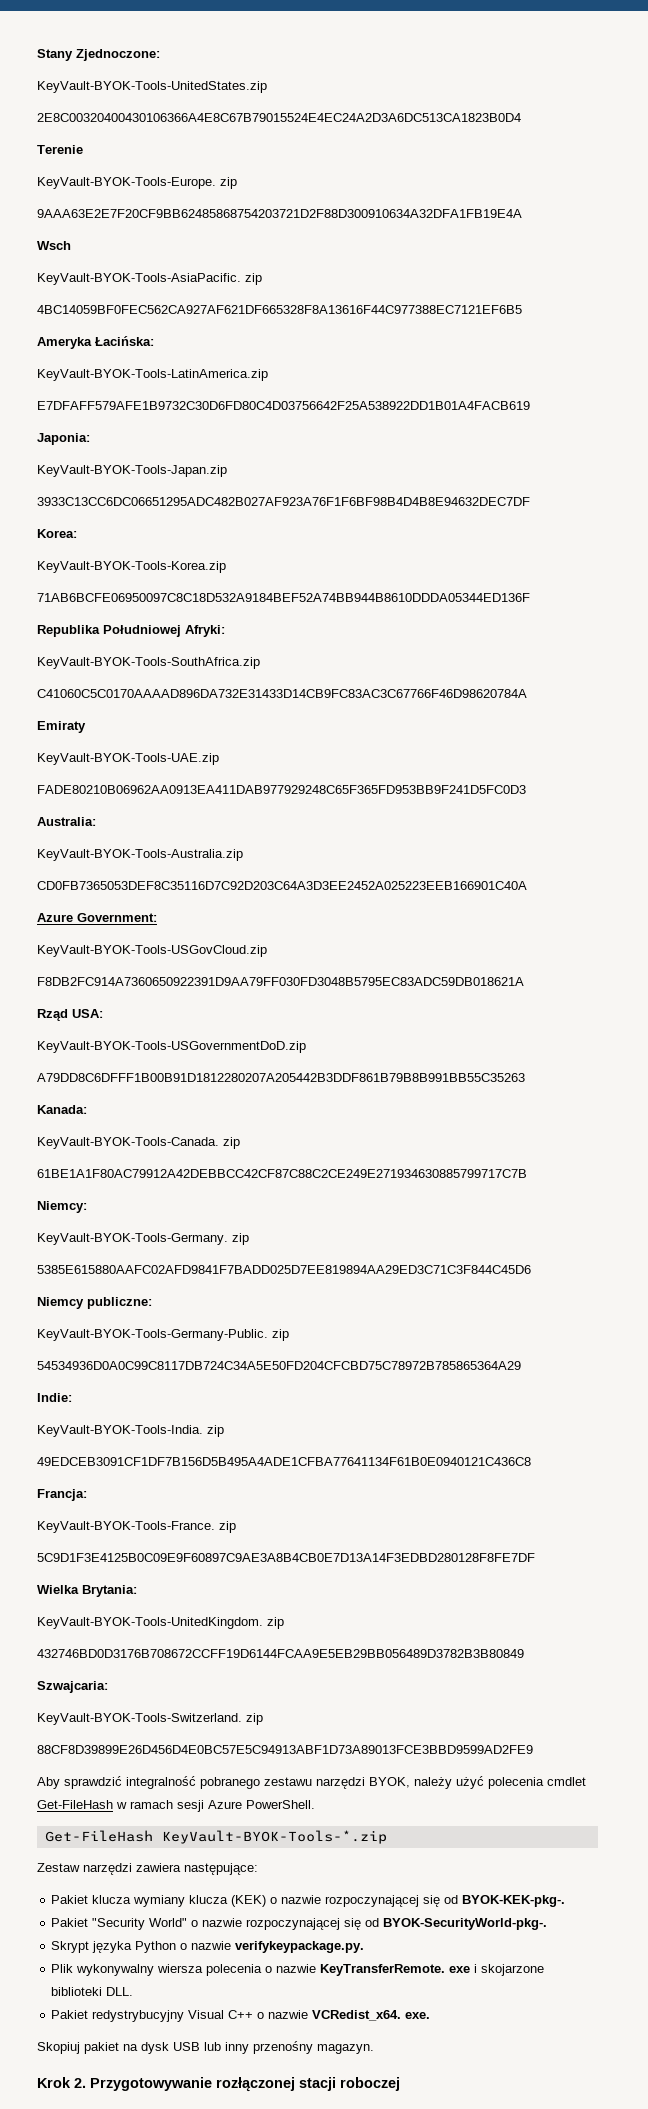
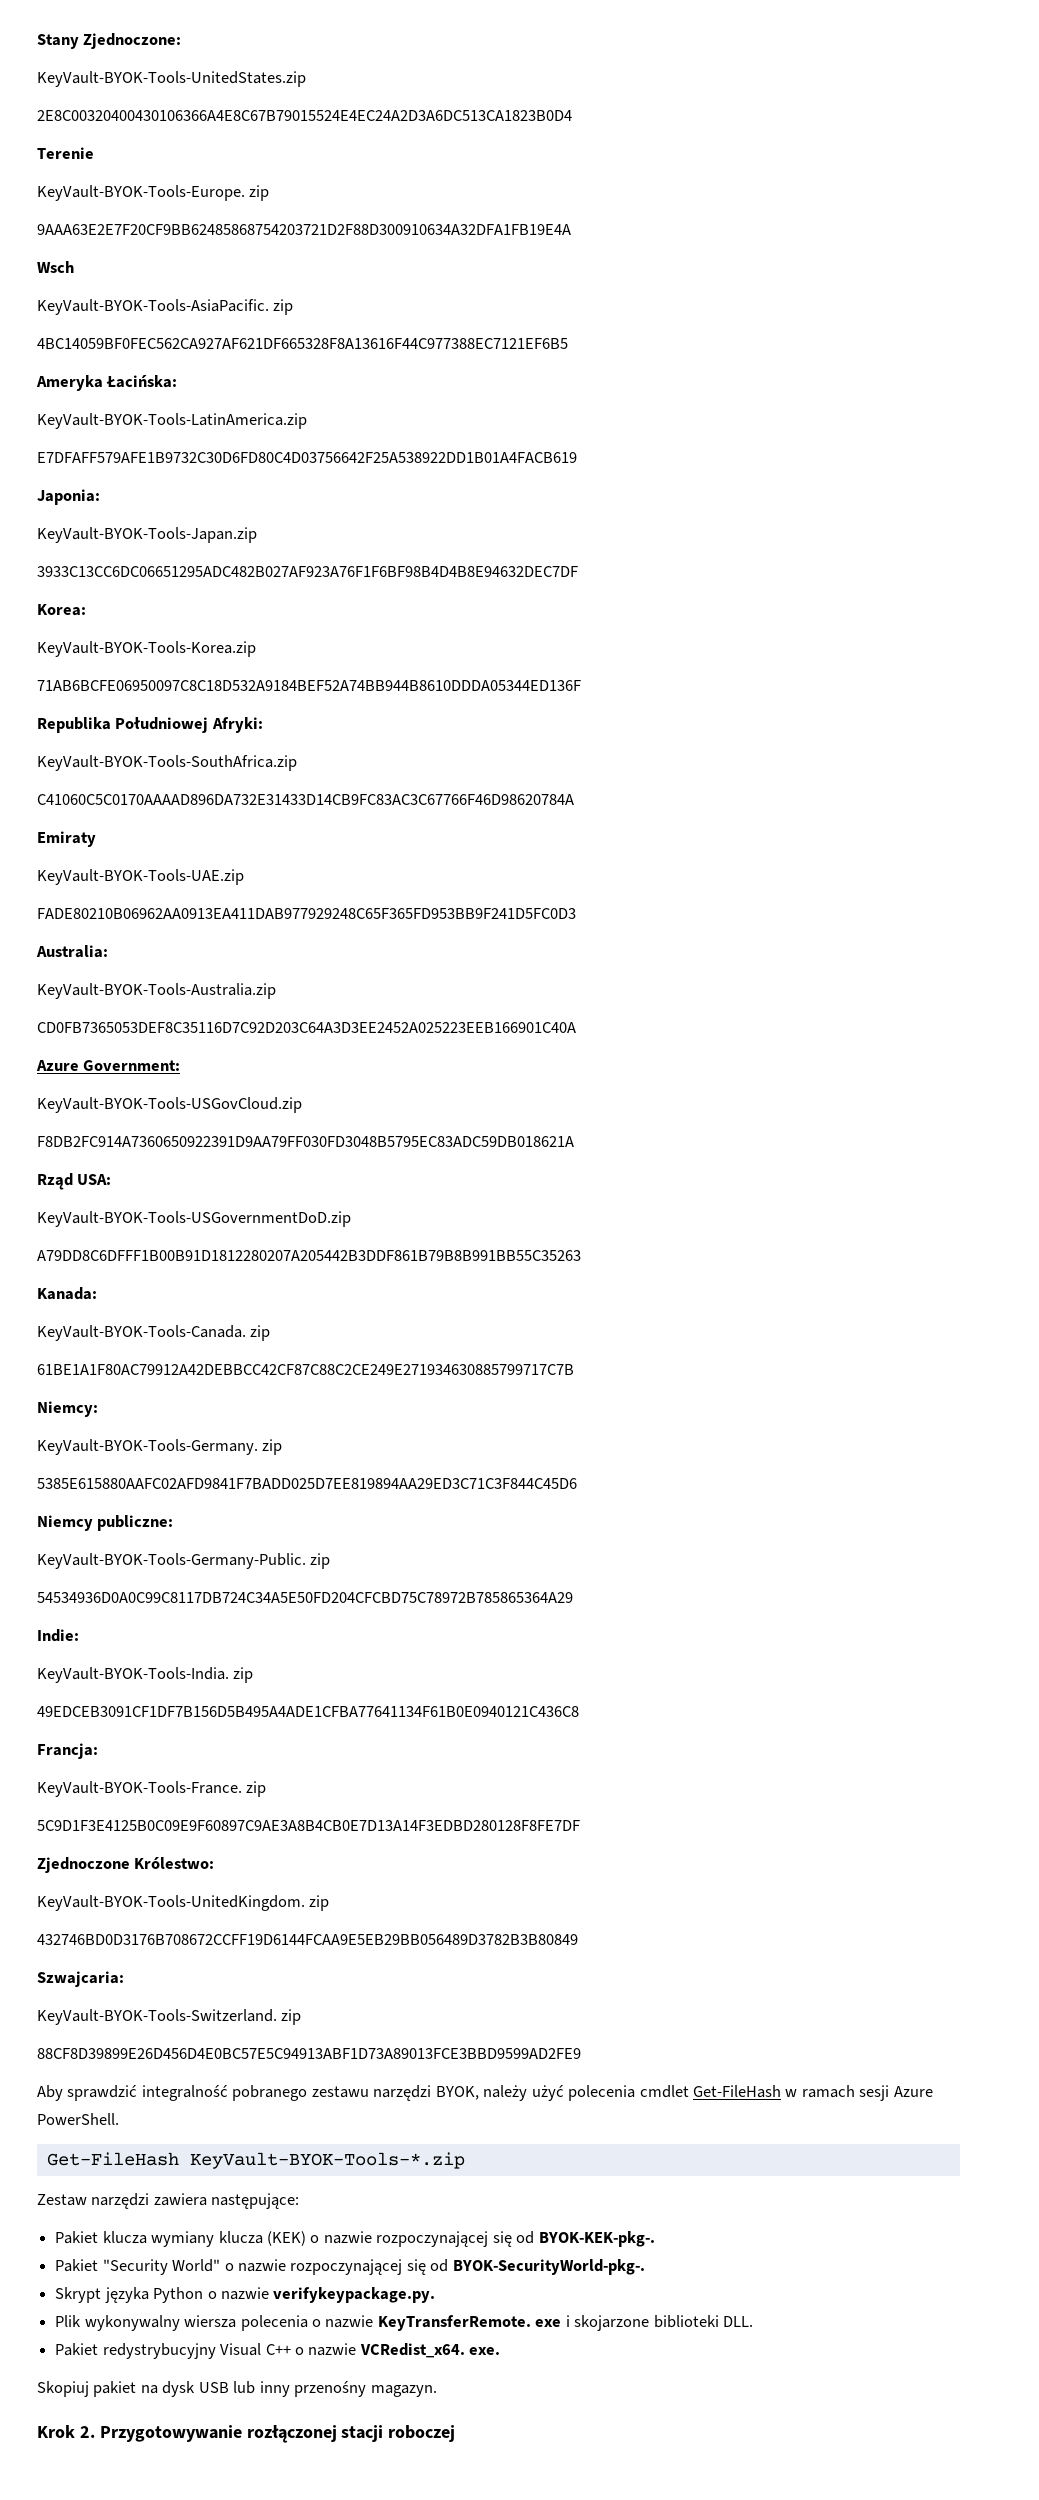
[37,1585,137,1597] Wielka Brytania: -> [37,1857,215,1873] Zjednoczone Królestwo:

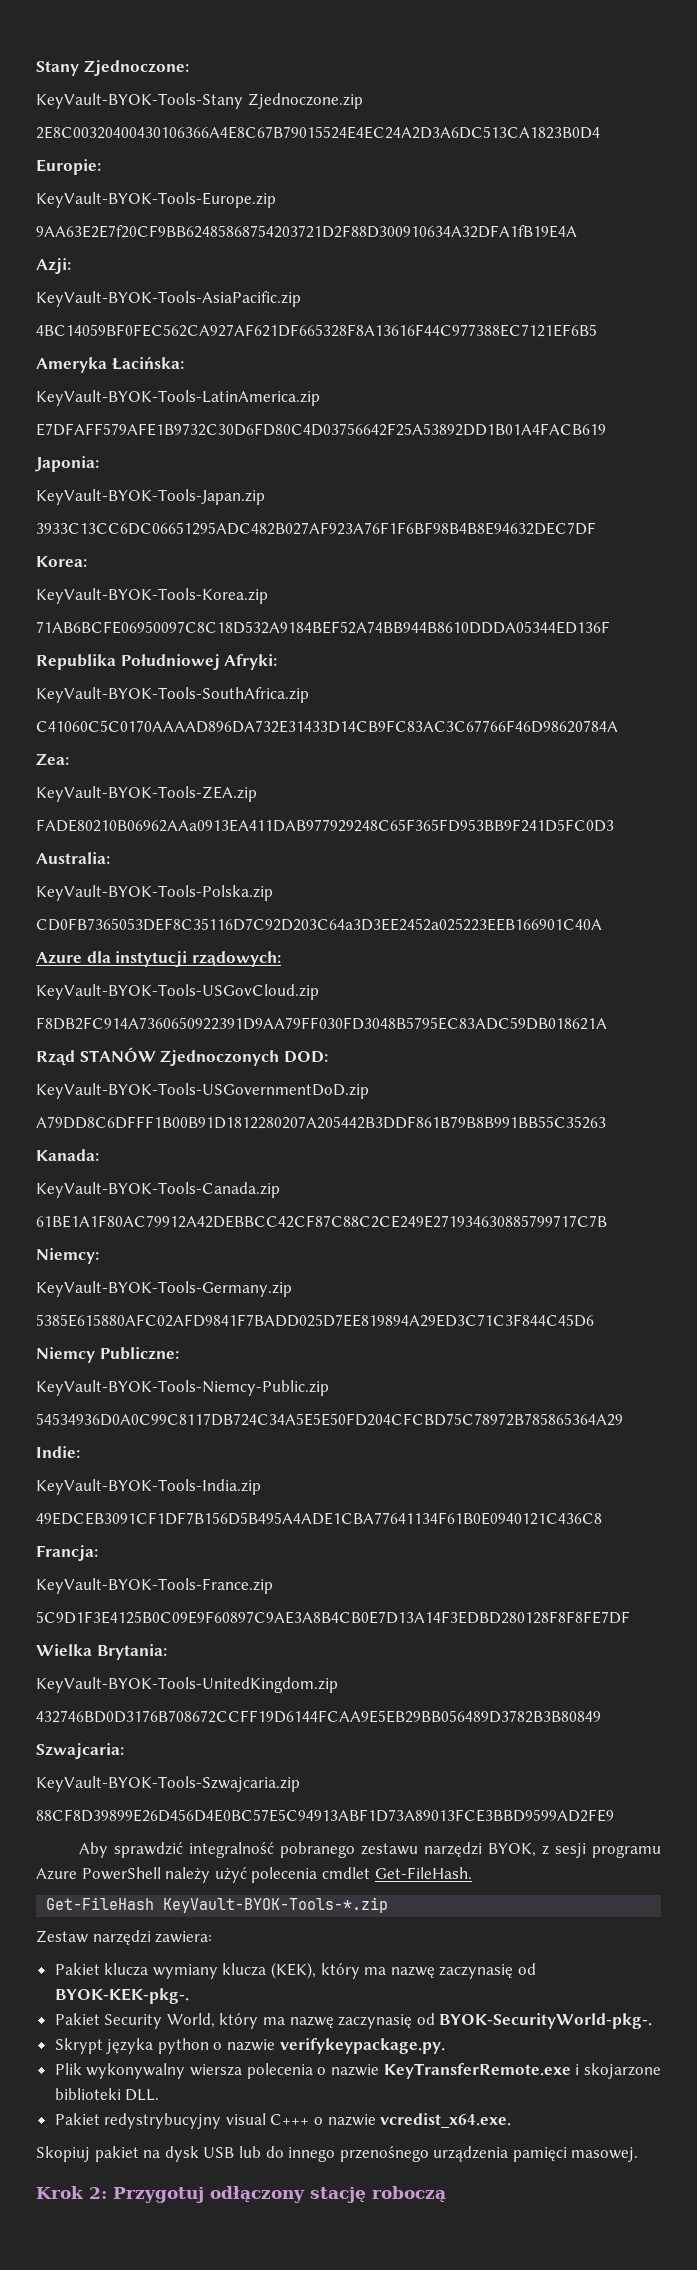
[37,71,306,87] KeyVault-BYOK-Tools-UnitedStates.zip -> [36,93,363,109] KeyVault-BYOK-Tools-Stany Zjednoczone.zip
[37,147,94,159] [37,185,270,201] [37,224,571,235] [37,261,74,273] [37,299,294,315] Terenie // KeyVault-BYOK-Tools-Europe. zip // 9AAA63E2E7F20CF9BB62485868754203721D2F88D300910634A32DFA1FB19E4A // Wsch // KeyVault-BYOK-Tools-AsiaPacific. zip -> [36,159,101,175] [36,192,276,208] [36,225,577,238] [36,258,71,274] [36,291,301,307] Europie: // KeyVault-BYOK-Tools-Europe.zip // 9AA63E2E7f20CF9BB62485868754203721D2F88D300910634A32DFA1fB19E4A // Azji: // KeyVault-BYOK-Tools-AsiaPacific.zip
[37,452,577,463] E7DFAFF579AFE1B9732C30D6FD80C4D03756642F25A538922DD1B01A4FACB619 -> [36,423,606,436] E7DFAFF579AFE1B9732C30D6FD80C4D03756642F25A53892DD1B01A4FACB619
[37,566,578,577] 3933C13CC6DC06651295ADC482B027AF923A76F1F6BF98B4D4B8E94632DEC7DF -> [36,522,596,535] 3933C13CC6DC06651295ADC482B027AF923A76F1F6BF98B4B8E94632DEC7DF
[37,831,96,847] [37,869,244,885] [37,908,576,919] Emiraty // KeyVault-BYOK-Tools-UAE.zip // FADE80210B06962AA0913EA411DAB977929248C65F365FD953BB9F241D5FC0D3 -> [36,753,69,766] [36,786,257,802] [36,819,614,832] Zea: // KeyVault-BYOK-Tools-ZEA.zip // FADE80210B06962AAa0913EA411DAB977929248C65F365FD953BB9F241D5FC0D3
[37,983,276,999] [37,1022,576,1033] [36,1060,181,1071] KeyVault-BYOK-Tools-Australia.zip // CD0FB7365053DEF8C35116D7C92D203C64A3D3EE2452A025223EEB166901C40A // Azure Government: -> [36,885,273,901] [36,918,602,931] [36,951,281,967] KeyVault-BYOK-Tools-Polska.zip // CD0FB7365053DEF8C35116D7C92D203C64a3D3EE2452a025223EEB166901C40A // Azure dla instytucji rządowych:
[77,1174,112,1185] USA: -> [79,1047,328,1066] STANÓW Zjednoczonych DOD:
[37,1325,271,1341] KeyVault-BYOK-Tools-Canada. zip -> [36,1182,280,1198] KeyVault-BYOK-Tools-Canada.zip
[37,1439,283,1455] [37,1478,577,1489] [37,1515,174,1531] [37,1553,331,1569] [37,1592,573,1603] [37,1629,79,1642] [37,1667,254,1683] [37,1706,579,1717] [37,1743,98,1759] [37,1781,267,1797] [37,1820,580,1831] [37,1857,215,1873] [37,1895,330,1911] KeyVault-BYOK-Tools-Germany. zip // 5385E615880AAFC02AFD9841F7BADD025D7EE819894AA29ED3C71C3F844C45D6 // Niemcy publiczne: // KeyVault-BYOK-Tools-Germany-Public. zip // 54534936D0A0C99C8117DB724C34A5E50FD204CFCBD75C78972B785865364A29 // Indie: // KeyVault-BYOK-Tools-India. zip // 49EDCEB3091CF1DF7B156D5B495A4ADE1CFBA77641134F61B0E0940121C436C8 // Francja: // KeyVault-BYOK-Tools-France. zip // 5C9D1F3E4125B0C09E9F60897C9AE3A8B4CB0E7D13A14F3EDBD280128F8FE7DF // Zjednoczone Królestwo: // KeyVault-BYOK-Tools-UnitedKingdom. zip -> [36,1281,292,1297] [36,1314,594,1327] [36,1347,179,1363] [36,1380,329,1396] [36,1413,623,1426] [36,1446,80,1458] [36,1479,261,1495] [36,1512,602,1525] [36,1545,98,1561] [36,1578,273,1594] [36,1611,630,1624] [36,1644,167,1660] [36,1677,338,1693] KeyVault-BYOK-Tools-Germany.zip // 5385E615880AFC02AFD9841F7BADD025D7EE819894A29ED3C71C3F844C45D6 // Niemcy Publiczne: // KeyVault-BYOK-Tools-Niemcy-Public.zip // 54534936D0A0C99C8117DB724C34A5E5E50FD204CFCBD75C78972B785865364A29 // Indie: // KeyVault-BYOK-Tools-India.zip // 49EDCEB3091CF1DF7B156D5B495A4ADE1CBA77641134F61B0E0940121C436C8 // Francja: // KeyVault-BYOK-Tools-France.zip // 5C9D1F3E4125B0C09E9F60897C9AE3A8B4CB0E7D13A14F3EDBD280128F8F8FE7DF // Wielka Brytania: // KeyVault-BYOK-Tools-UnitedKingdom.zip
[37,2009,302,2025] KeyVault-BYOK-Tools-Switzerland. zip -> [36,1776,300,1792] KeyVault-BYOK-Tools-Szwajcaria.zip
[483,2085,933,2101] [37,2113,119,2125] należy użyć polecenia cmdlet Get-FileHash w ramach sesji Azure PowerShell. -> [541,1843,661,1858] [36,1867,472,1883] z sesji programu Azure PowerShell należy użyć polecenia cmdlet Get-FileHash.
[153,2193,300,2209] zawiera następujące: -> [155,1931,213,1943] zawiera:
[266,2231,655,2247] [55,2259,426,2275] (KEK) o nazwie rozpoczynającej się od BYOK-KEK-pkg-. // Pakiet "Security World" o nazwie rozpoczynającej się -> [271,1962,537,1979] [54,1988,189,2004] [54,2013,413,2029] (KEK), który ma nazwę zaczynasię od BYOK-KEK-pkg-. // Pakiet Security World, który ma nazwę zaczynasię
[153,2287,204,2303] Python -> [157,2038,209,2054] python
[377,2315,562,2331] KeyTransferRemote. exe -> [383,2063,571,2079] KeyTransferRemote.exe
[220,2343,501,2358] Visual C++ o nazwie VCRedist_x64. exe. -> [225,2113,512,2128] visual C+++ o nazwie vcredist_x64.exe.
[259,2381,437,2397] [37,2425,456,2443] inny przenośny magazyn. // Krok 2. Przygotowywanie rozłączonej stacji roboczej -> [265,2146,639,2162] [36,2186,446,2203] do innego przenośnego urządzenia pamięci masowej. // Krok 2: Przygotuj odłączony stację roboczą

